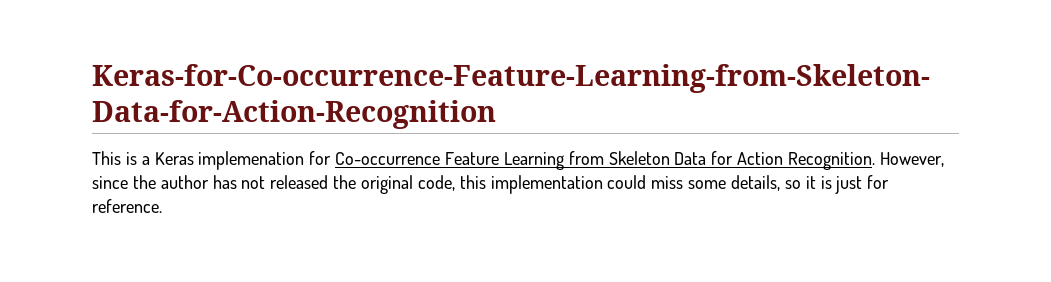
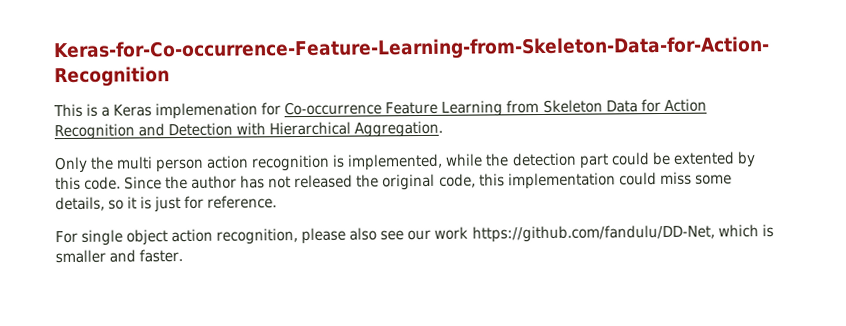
[788,152,944,170] [92,176,128,189] Recognition. However, since -> [54,120,444,141] [54,151,756,174] [55,176,163,191] Recognition and Detection with Hierarchical Aggregation. // Only the multi person action recognition is implemented, while the detection part could be extented by this code. Since
(162, 206) none -> [55,224,774,246] [55,249,184,264] // For single object action recognition, please also see our work https://github.com/fandulu/DD-Net, which is smaller and faster.

